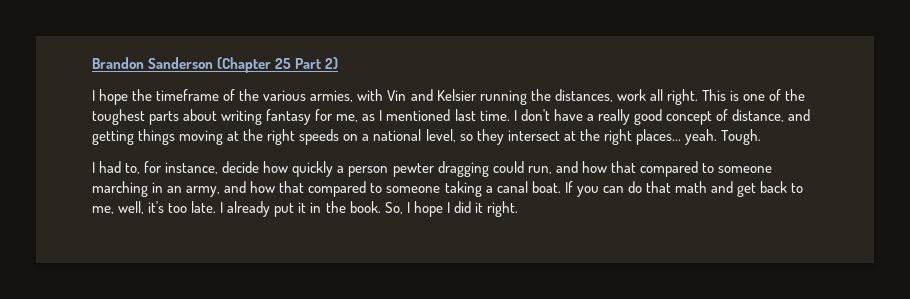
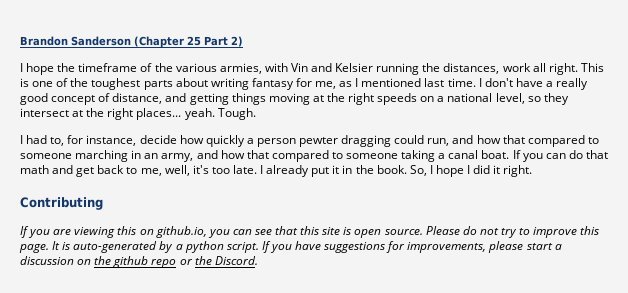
(518, 209) none -> [20,197,103,210] [20,226,600,238] [19,241,562,253] [20,256,258,268] // Contributing // If you are viewing this on github.io, you can see that this site is open source. Please do not try to improve this page. It is auto-generated by a python script. If you have suggestions for improvements, please start a discussion on the github repo or the Discord.

